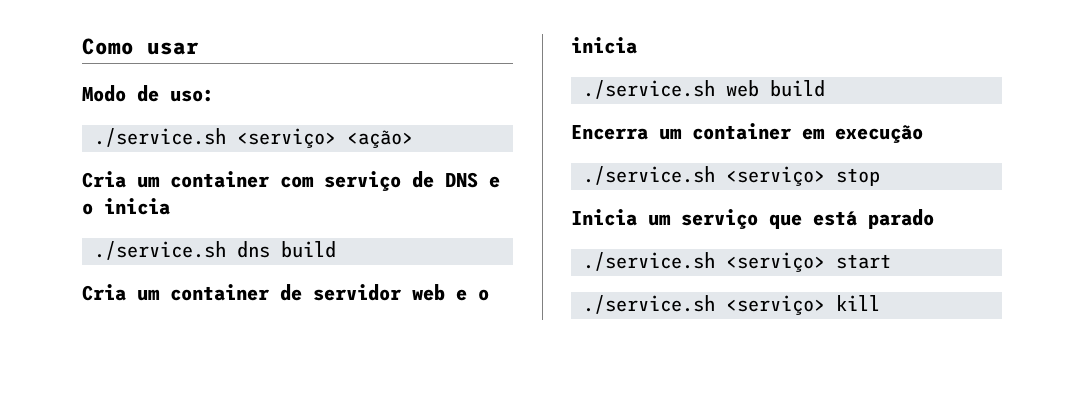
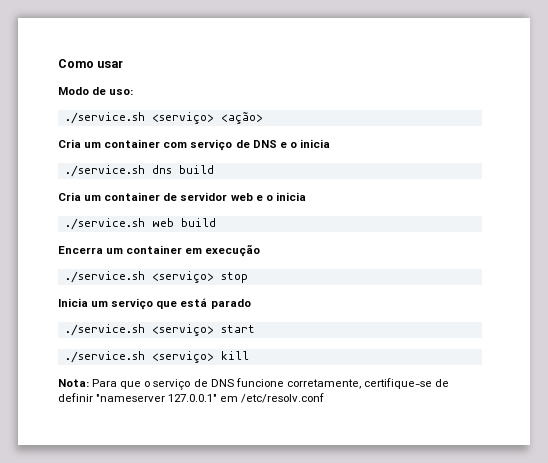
(880, 303) none -> [58,378,450,390] [58,393,325,403] // Nota: Para que o serviço de DNS funcione corretamente, certifique-se de definir "nameserver 127.0.0.1" em /etc/resolv.conf

